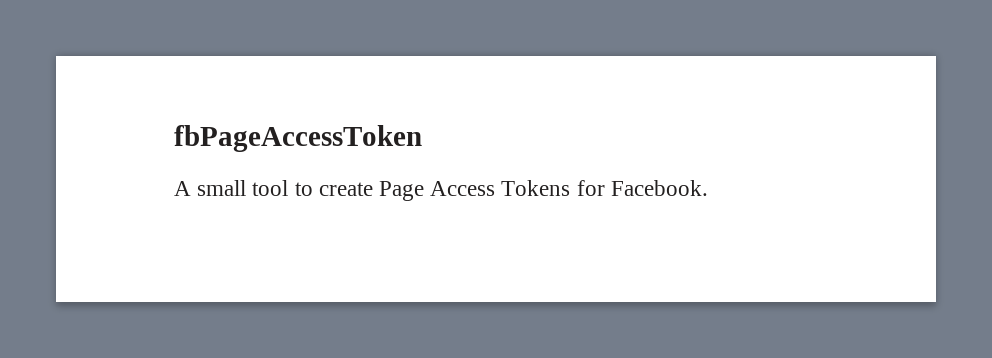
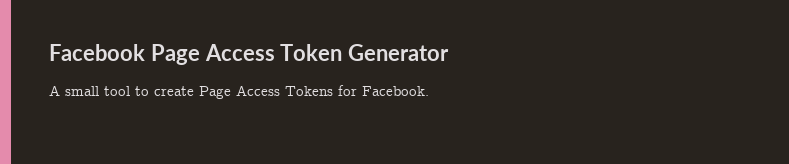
[174,125,422,152] fbPageAccessToken -> [49,44,450,65] Facebook Page Access Token Generator

